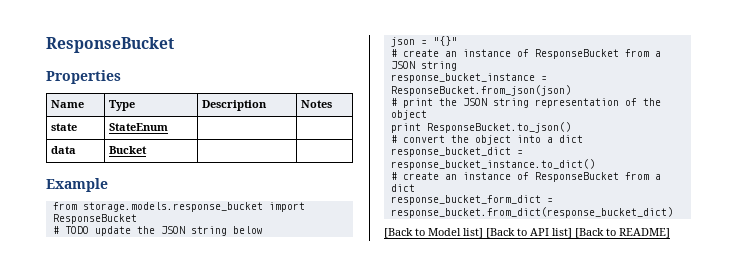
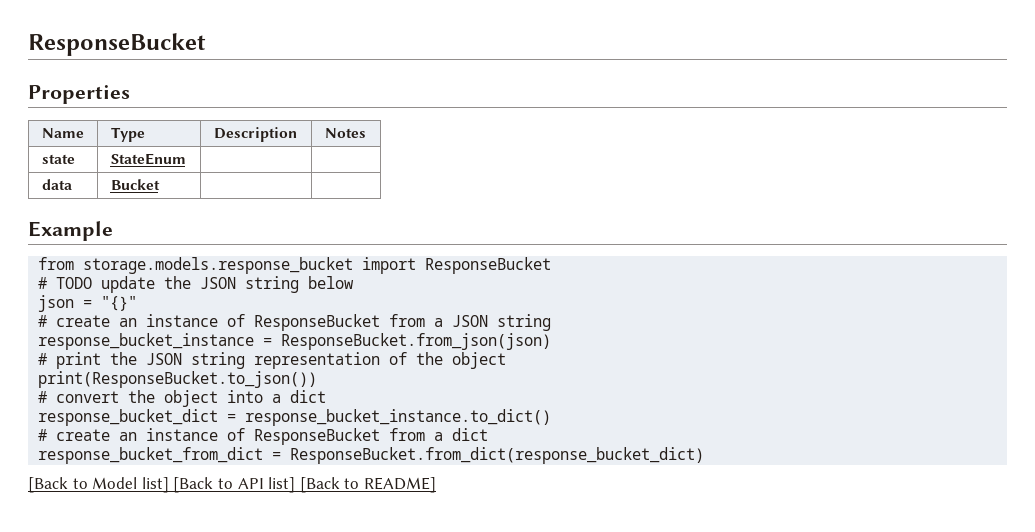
[390,122,571,133] print ResponseBucket.to_json() -> [38,371,318,388] print(ResponseBucket.to_json())
[390,195,553,205] [390,207,673,218] response_bucket_form_dict = response_bucket.from_dict(response_bucket_dict) -> [38,447,705,464] response_bucket_from_dict = ResponseBucket.from_dict(response_bucket_dict)

